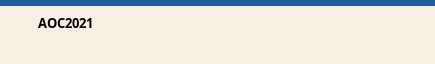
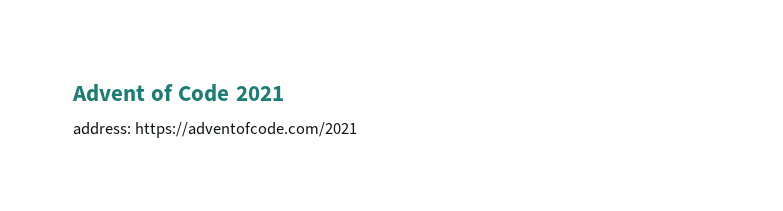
[38,18,93,28] AOC2021 -> [72,84,284,102] [73,122,358,138] Advent of Code 2021 // address: https://adventofcode.com/2021

